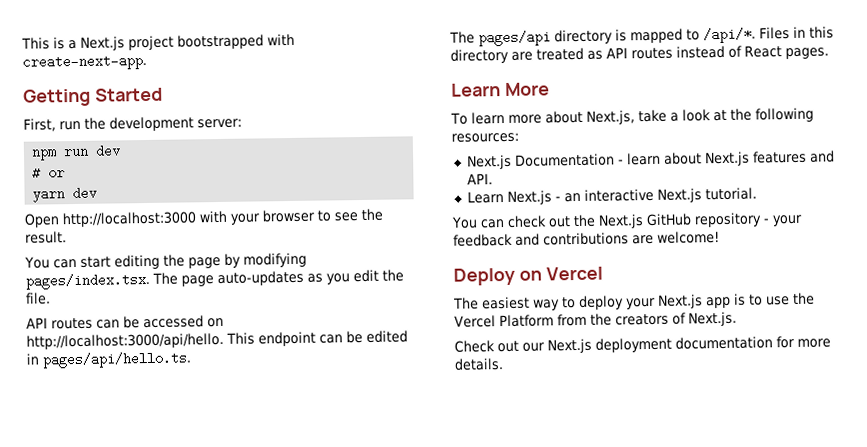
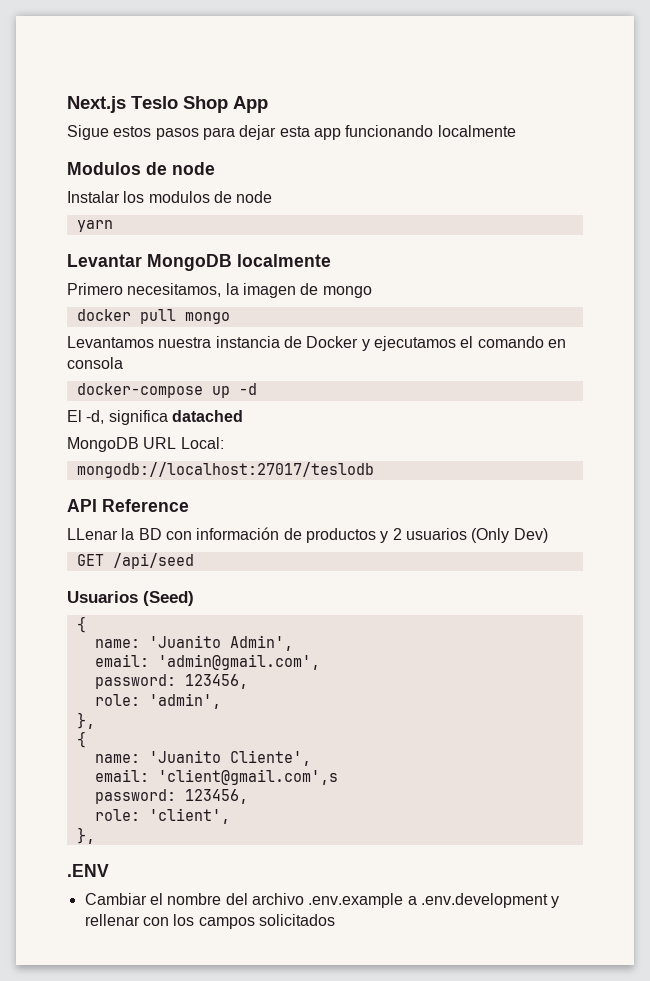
[21,33,295,51] [22,53,147,71] [23,87,163,107] [23,116,242,132] [31,144,122,161] [32,166,66,180] [32,186,98,203] [24,208,383,228] [25,231,67,244] [24,252,307,270] [25,269,404,290] [25,292,51,305] [26,315,224,330] [26,330,408,350] [26,351,191,369] [449,26,834,47] [450,45,829,64] [451,82,550,97] [450,107,814,125] [451,132,519,143] [466,150,835,170] [466,173,493,185] [466,187,757,205] [451,212,803,229] [453,231,720,247] [453,266,603,286] [453,292,815,311] [454,311,737,328] [454,335,831,354] [454,358,504,371] This is a Next.js project bootstrapped with create-next-app. // Getting Started // First, run the development server: // npm run dev // # or // yarn dev // Open http://localhost:3000 with your browser to see the result. // You can start editing the page by modifying pages/index.tsx. The page auto-updates as you edit the file. // API routes can be accessed on http://localhost:3000/api/hello. This endpoint can be edited in pages/api/hello.ts. // The pages/api directory is mapped to /api/*. Files in this directory are treated as API routes instead of React pages. // Learn More // To learn more about Next.js, take a look at the following resources: // Next.js Documentation - learn about Next.js features and API. // Learn Next.js - an interactive Next.js tutorial. // You can check out the Next.js GitHub repository - your feedback and contributions are welcome! // Deploy on Vercel // The easiest way to deploy your Next.js app is to use the Vercel Platform from the creators of Next.js. // Check out our Next.js deployment documentation for more details. -> [67,96,268,113] [67,125,516,140] [67,162,215,175] [67,191,273,203] [76,220,113,232] [67,254,331,271] [67,283,372,298] [76,309,230,324] [67,336,566,351] [67,357,123,369] [76,383,257,398] [67,410,243,425] [67,437,224,452] [76,462,374,478] [67,499,189,512] [67,527,548,543] [76,553,194,569] [67,591,194,606] [76,616,86,633] [94,635,293,651] [94,654,320,670] [94,674,248,689] [94,693,221,709] [76,712,95,729] [76,731,86,748] [94,750,311,766] [94,769,338,785] [94,789,248,804] [94,808,230,824] [76,827,95,844] [67,864,109,877] [84,893,560,908] [84,914,335,929] Next.js Teslo Shop App // Sigue estos pasos para dejar esta app funcionando localmente // Modulos de node // Instalar los modulos de node // yarn // Levantar MongoDB localmente // Primero necesitamos, la imagen de mongo // docker pull mongo // Levantamos nuestra instancia de Docker y ejecutamos el comando en consola // docker-compose up -d // El -d, significa datached // MongoDB URL Local: // mongodb://localhost:27017/teslodb // API Reference // LLenar la BD con información de productos y 2 usuarios (Only Dev) // GET /api/seed // Usuarios (Seed) // { // name: 'Juanito Admin', // email: 'admin@gmail.com', // password: 123456, // role: 'admin', // }, // { // name: 'Juanito Cliente', // email: 'client@gmail.com',s // password: 123456, // role: 'client', // }, // .ENV // Cambiar el nombre del archivo .env.example a .env.development y rellenar con los campos solicitados

